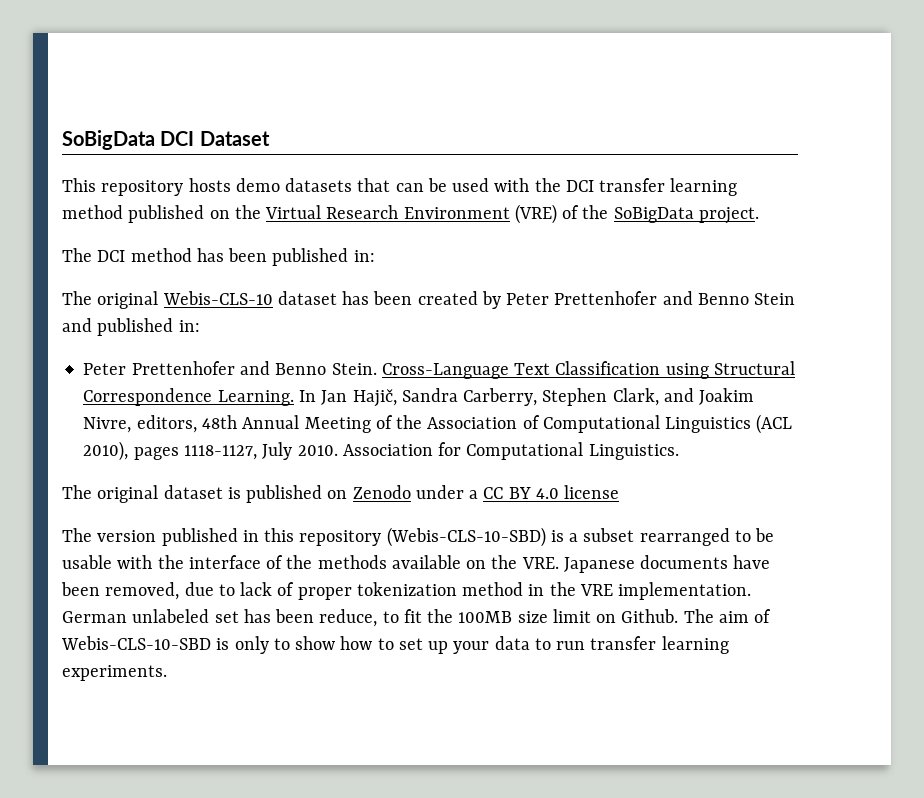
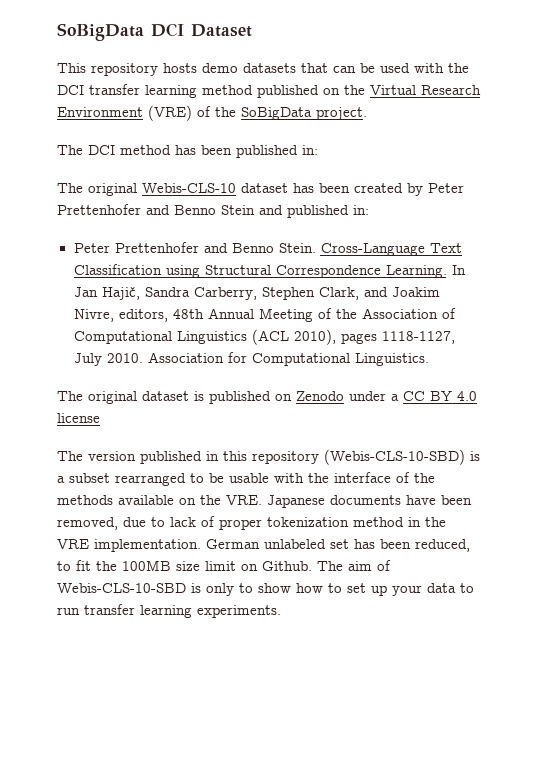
[319,609,378,627] reduce, -> [415,539,470,552] reduced,

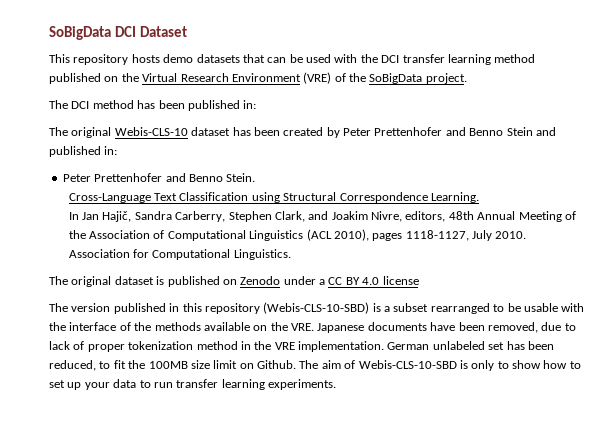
(316, 248) none -> (256, 177) //
(447, 271) none -> (479, 197) //

